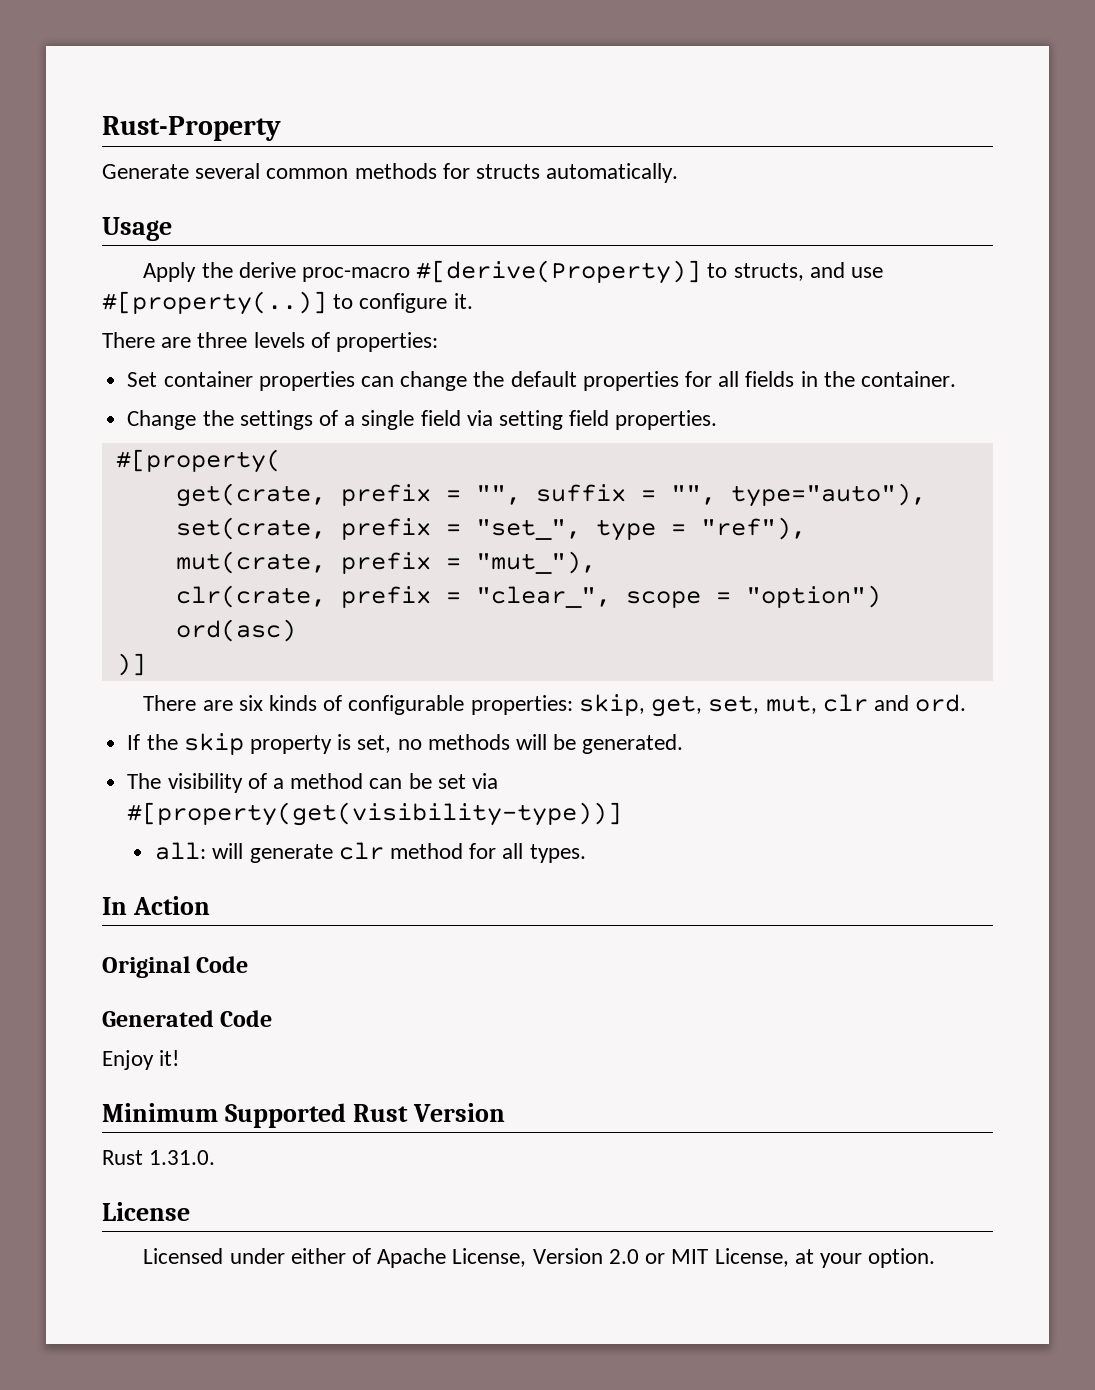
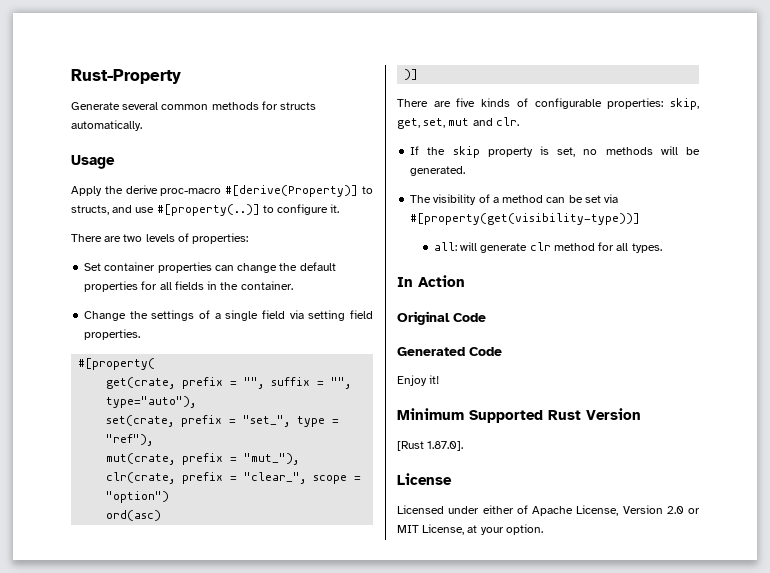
[197,332,248,348] three -> [123,234,143,242] two
[238,695,263,711] six -> [456,98,476,107] five
[765,694,967,714] mut, clr and ord. -> [448,117,519,126] mut and clr.
[102,1150,216,1165] Rust 1.31.0. -> [397,441,464,451] [Rust 1.87.0].

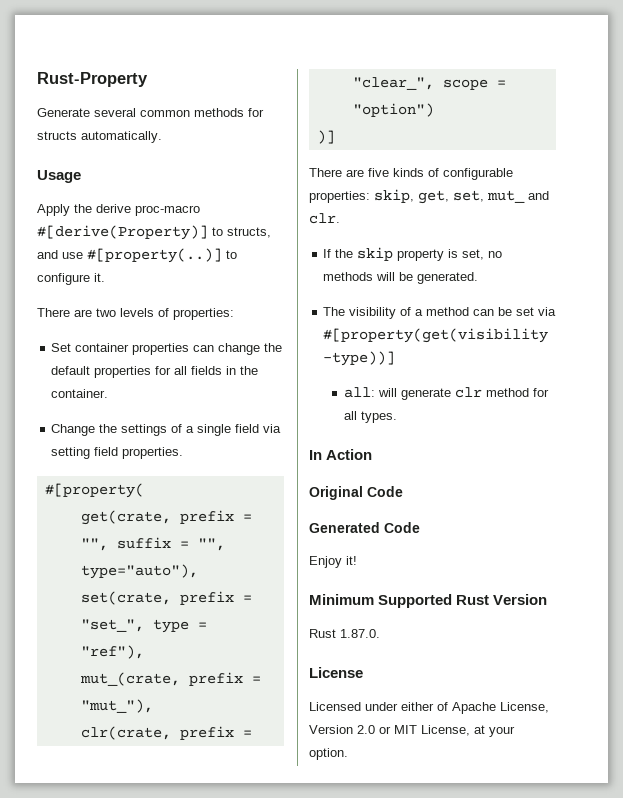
[106,453,176,465] mut(crate, -> [79,672,180,686] mut_(crate,
[106,510,162,521] // ord(asc) -> (434, 110) none
[448,118,470,126] mut -> [487,190,525,203] mut_
[397,441,464,451] [Rust 1.87.0]. -> [309,629,380,638] Rust 1.87.0.

